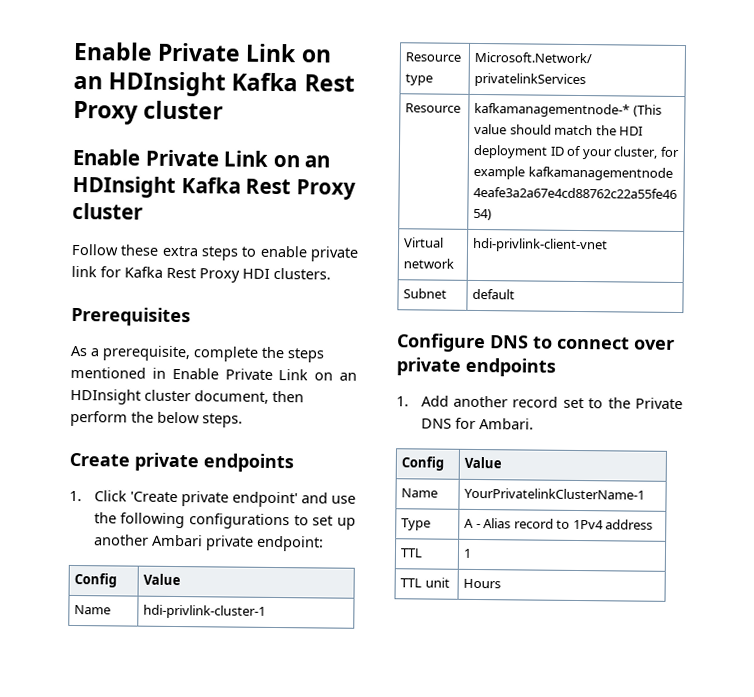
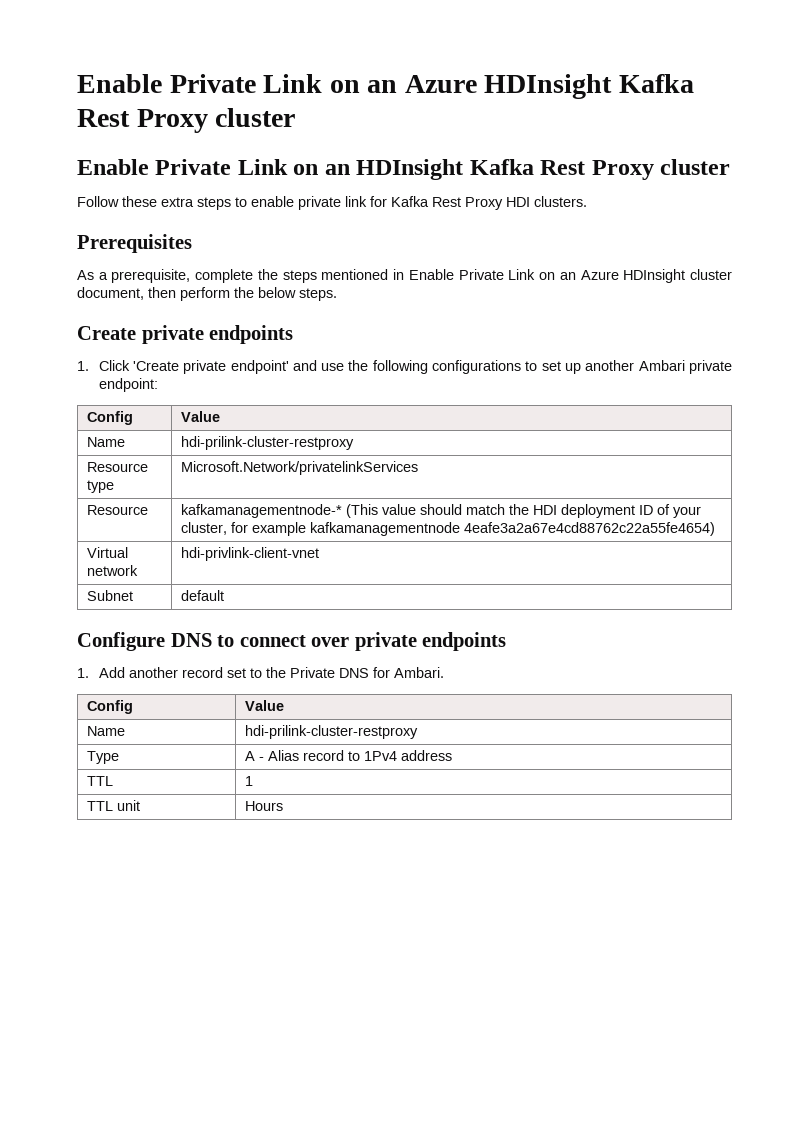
[73,41,331,63] [73,75,103,90] Enable Private Link on an -> [77,74,477,93] Enable Private Link on an Azure
(357, 376) none -> [580,270,619,280] Azure
[143,604,267,619] hdi-privlink-cluster-1 -> [180,436,354,450] hdi-prilink-cluster-restproxy
[464,487,646,500] YourPrivatelinkClusterName-1 -> [244,725,418,739] hdi-prilink-cluster-restproxy

